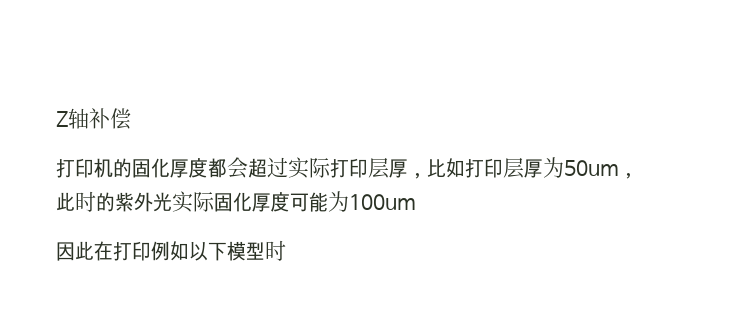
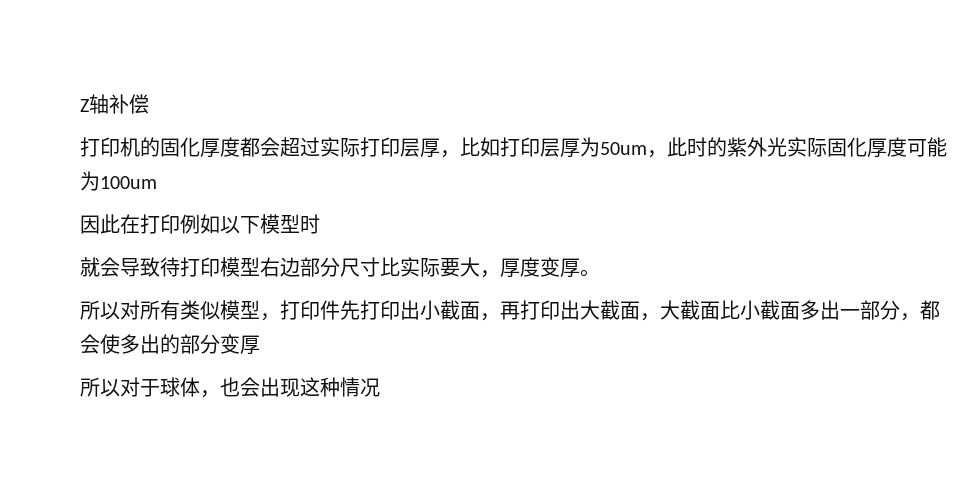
(286, 250) none -> [80,257,600,278] [80,300,940,321] [80,334,260,354] [80,377,380,398] // 就会导致待打印模型右边部分尺寸比实际要大，厚度变厚。 // 所以对所有类似模型，打印件先打印出小截面，再打印出大截面，大截面比小截面多出一部分，都会使多出的部分变厚 // 所以对于球体，也会出现这种情况

